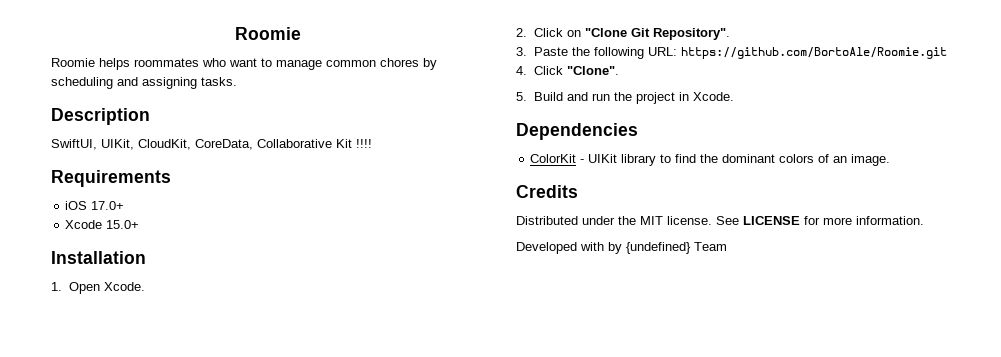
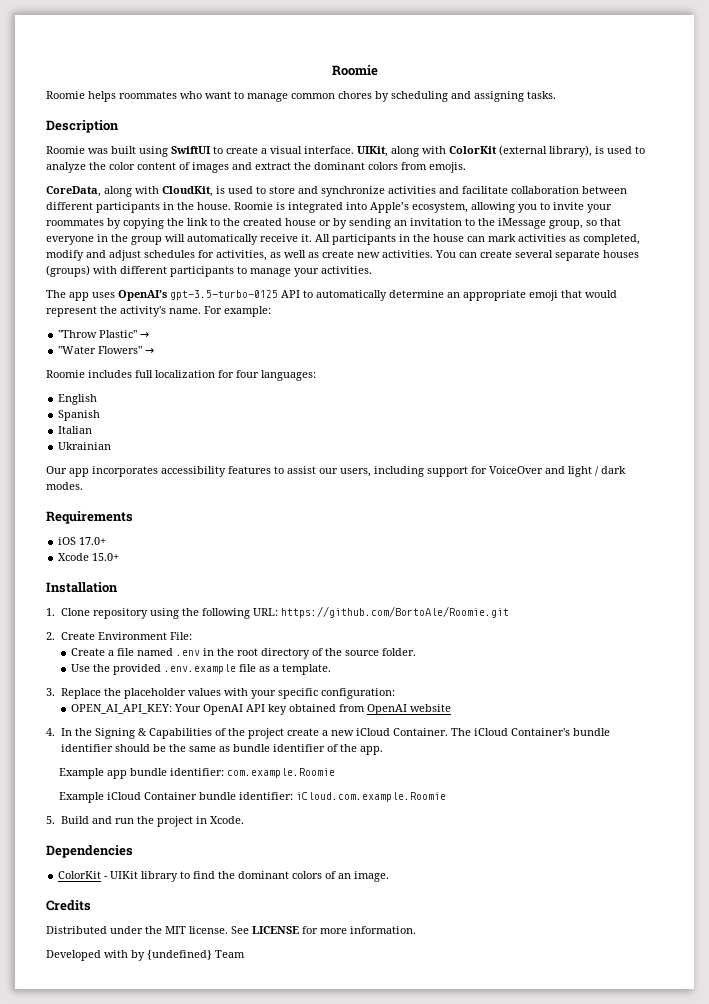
[51,139,372,150] SwiftUI, UIKit, CloudKit, CoreData, Collaborative Kit !!!! -> [46,145,645,157] [46,162,466,173] [46,186,627,197] [46,202,612,213] [46,218,621,229] [46,234,640,245] [46,250,639,261] [46,265,372,277] [46,290,617,301] [46,306,271,317] [58,330,150,338] [58,346,155,354] [46,370,316,381] [58,394,98,405] [58,410,101,421] [58,426,93,434] [58,442,112,450] [46,466,626,477] [46,482,83,490] Roomie was built using SwiftUI to create a visual interface. UIKit, along with ColorKit (external library), is used to analyze the color content of images and extract the dominant colors from emojis. // CoreData, along with CloudKit, is used to store and synchronize activities and facilitate collaboration between different participants in the house. Roomie is integrated into Apple’s ecosystem, allowing you to invite your roommates by copying the link to the created house or by sending an invitation to the iMessage group, so that everyone in the group will automatically receive it. All participants in the house can mark activities as completed, modify and adjust schedules for activities, as well as create new activities. You can create several separate houses (groups) with different participants to manage your activities. // The app uses OpenAI’s gpt-3.5-turbo-0125 API to automatically determine an appropriate emoji that would represent the activity's name. For example: // "Throw Plastic" → // "Water Flowers" → // Roomie includes full localization for four languages: // English // Spanish // Italian // Ukrainian // Our app incorporates accessibility features to assist our users, including support for VoiceOver and light / dark modes.
[68,282,145,294] [516,28,730,40] [516,47,947,59] [516,66,619,75] Open Xcode. // 2. Click on "Clone Git Repository". // 3. Paste the following URL: https://github.com/BortoAle/Roomie.git // 4. Click "Clone". -> [60,606,509,619] [46,632,192,640] [70,648,416,659] [70,664,331,675] [46,688,395,699] [70,704,451,715] [46,728,610,739] [60,744,383,755] [58,768,335,779] [58,792,446,803] Clone repository using the following URL: https://github.com/BortoAle/Roomie.git // 2. Create Environment File: // Create a file named .env in the root directory of the source folder. // Use the provided .env.example file as a template. // 3. Replace the placeholder values with your specific configuration: // OPEN_AI_API_KEY: Your OpenAI API key obtained from OpenAI website // 4. In the Signing & Capabilities of the project create a new iCloud Container. The iCloud Container's bundle identifier should be the same as bundle identifier of the app. // Example app bundle identifier: com.example.Roomie // Example iCloud Container bundle identifier: iCloud.com.example.Roomie

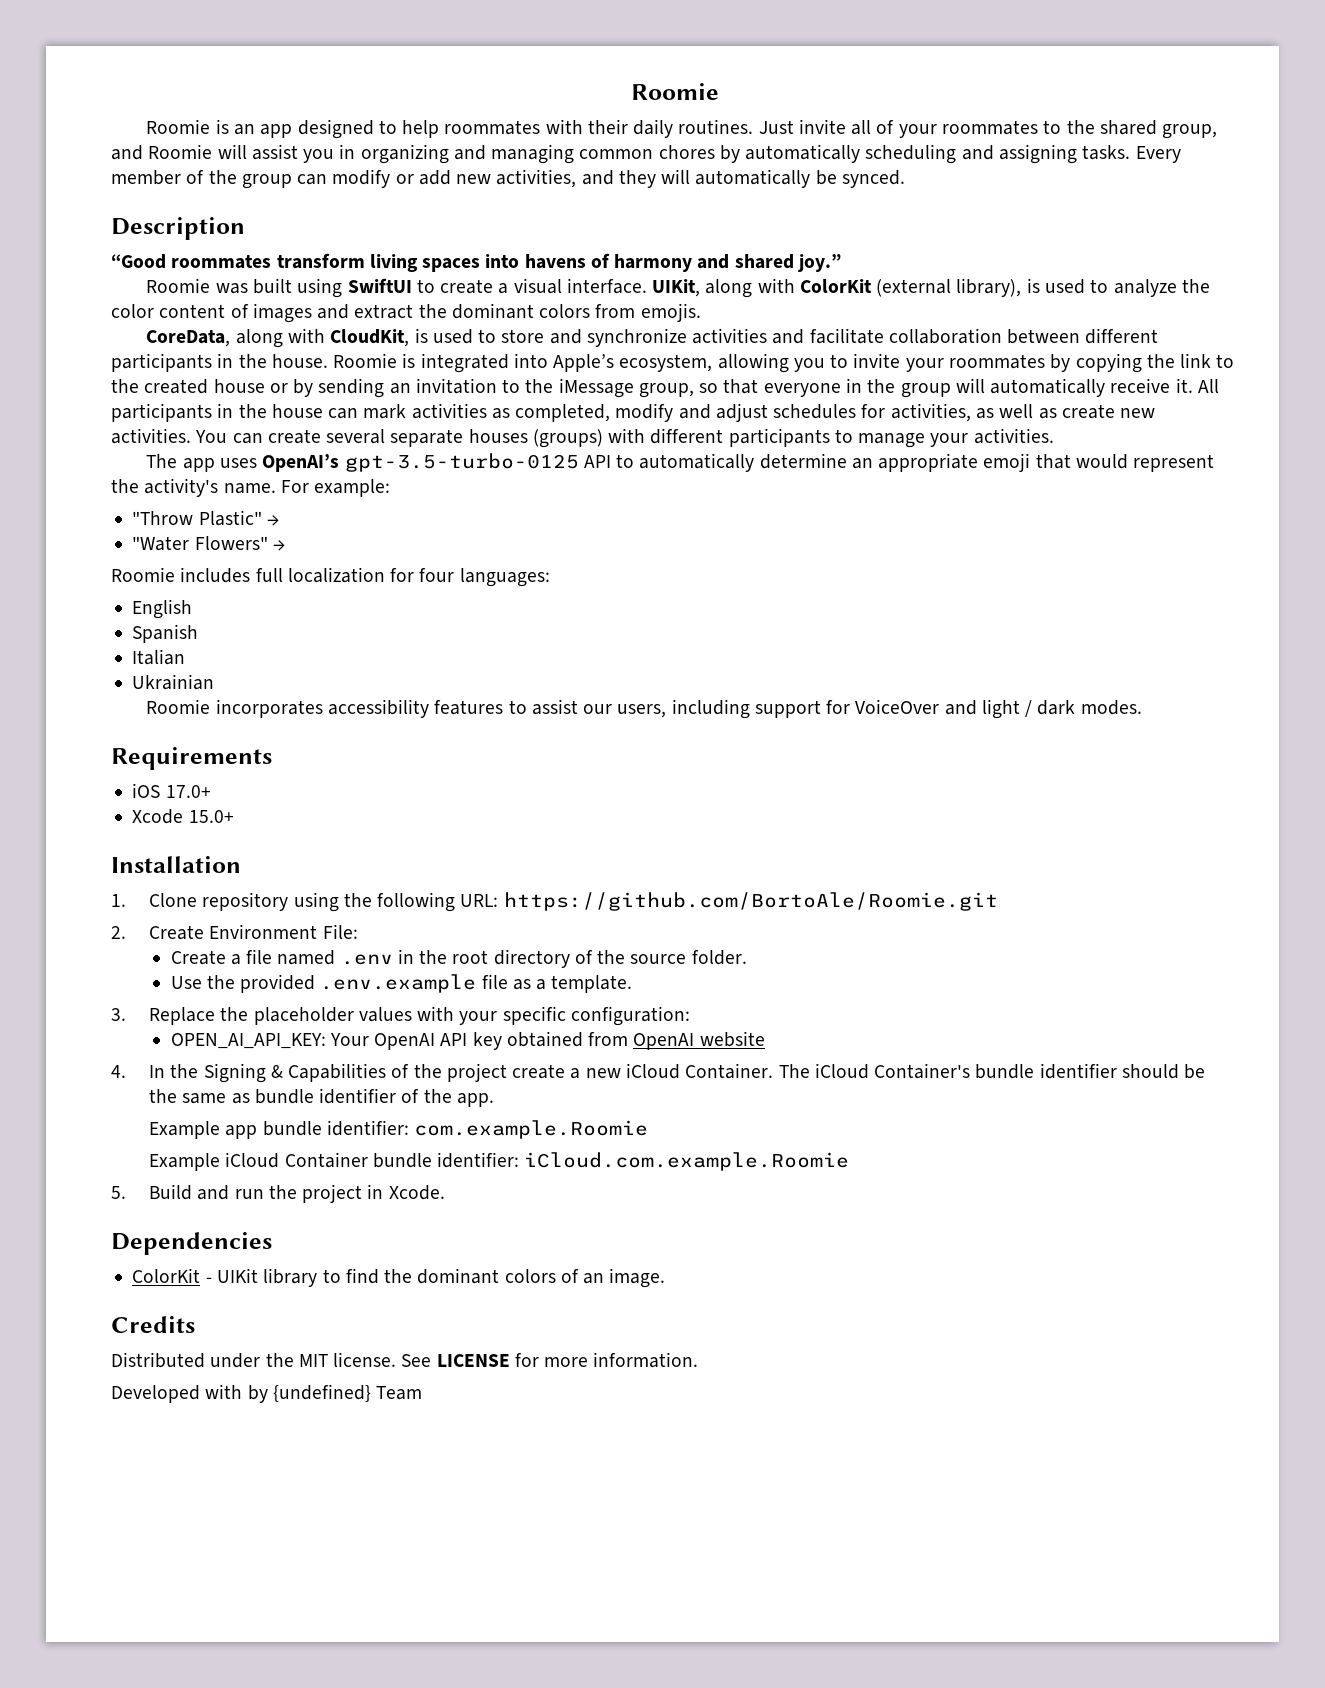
[88,91,288,102] helps roommates who want to manage -> [215,119,1218,139] [111,144,575,164] is an app designed to help roommates with their daily routines. Just invite all of your roommates to the shared group, and Roomie will assist you in organizing and managing
(389, 96) none -> [745,144,861,163] automatically
[46,120,119,133] // Description -> [1135,146,1181,163] [111,169,905,189] [111,217,245,240] [111,253,841,272] Every member of the group can modify or add new activities, and they will automatically be synced. // Description // “Good roommates transform living spaces into havens of harmony and shared joy.”
[46,466,89,477] Our app -> [146,699,211,714] Roomie

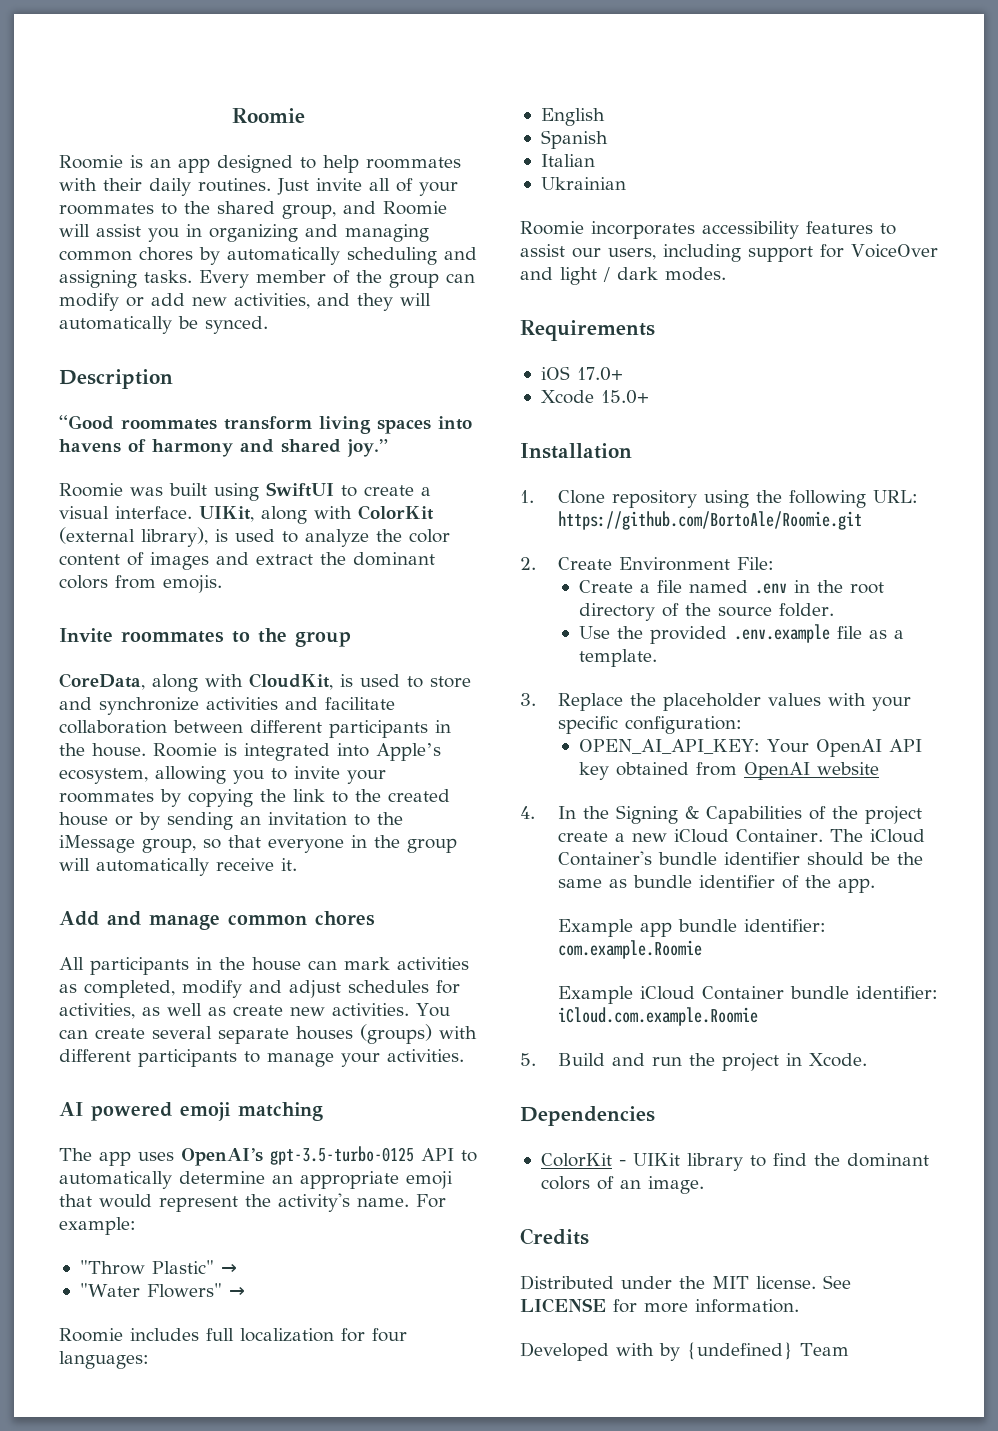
(701, 312) none -> [59,628,351,647] // Invite roommates to the group
(1193, 385) none -> [59,911,375,930] // Add and manage common chores //
(1054, 436) none -> [59,1102,323,1121] // AI powered emoji matching

